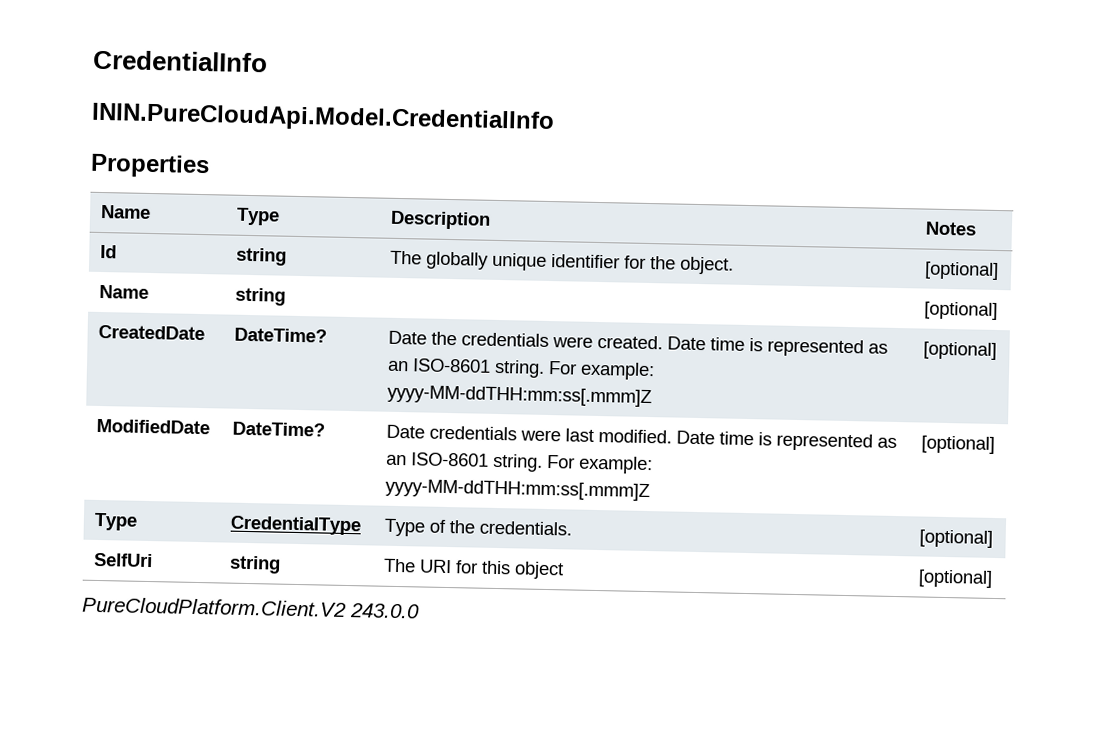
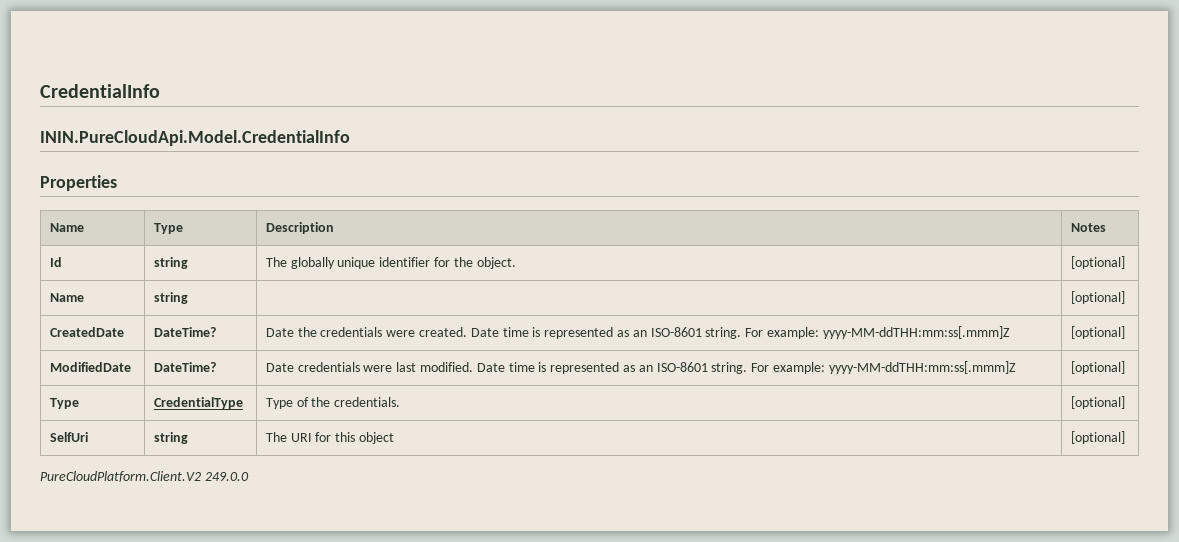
[350,603,420,619] 243.0.0 -> [204,472,249,481] 249.0.0

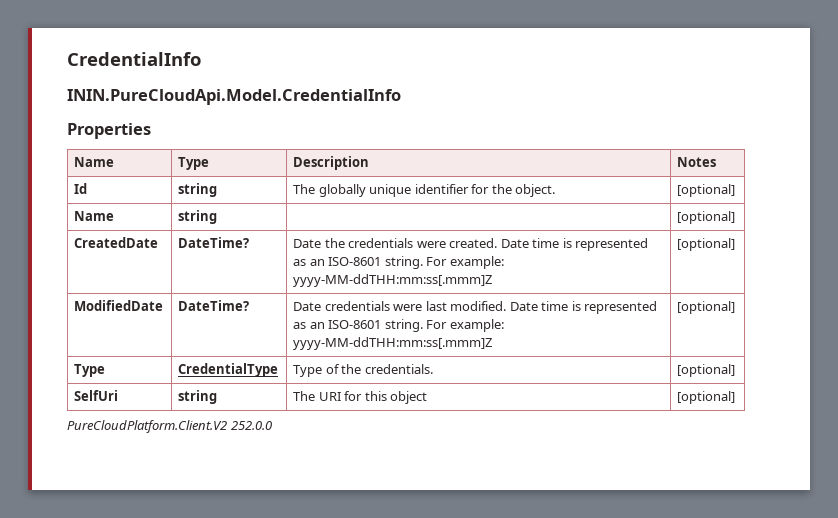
[204,472,249,481] 249.0.0 -> [230,421,272,430] 252.0.0

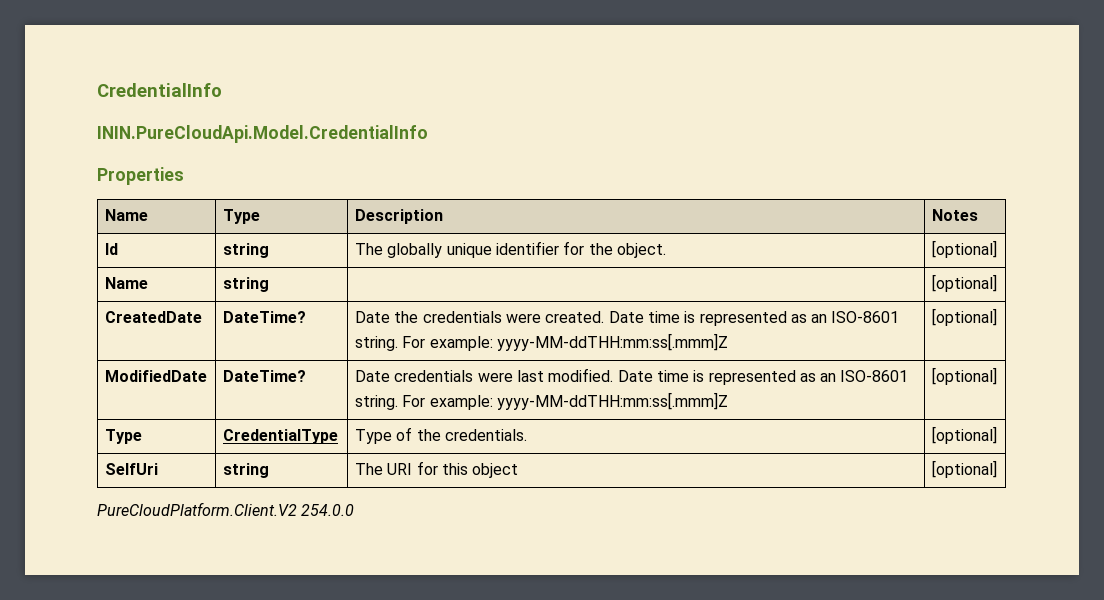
[230,421,272,430] 252.0.0 -> [301,504,355,516] 254.0.0

